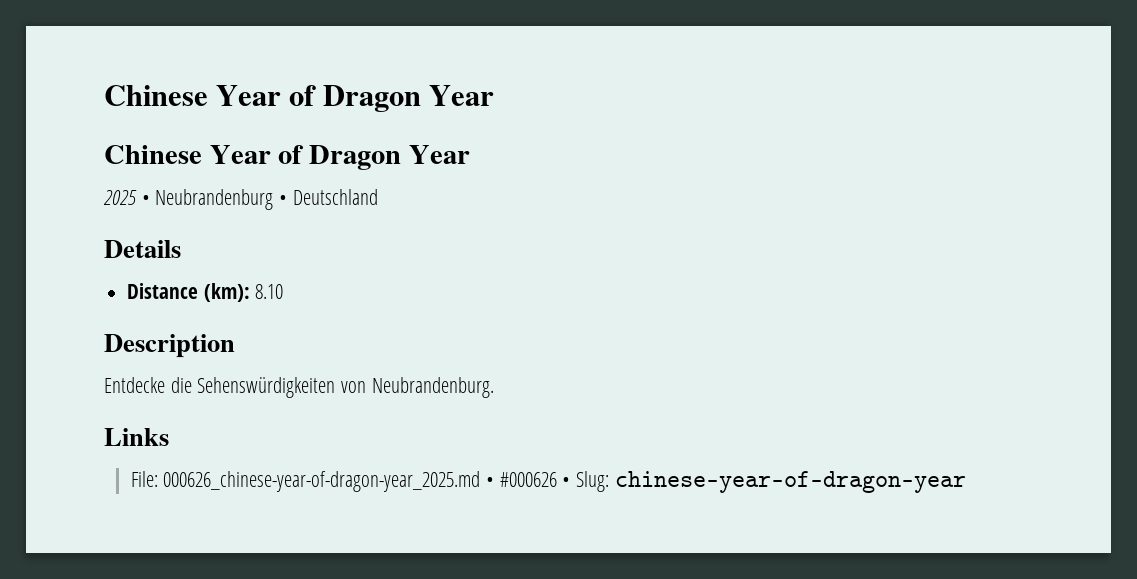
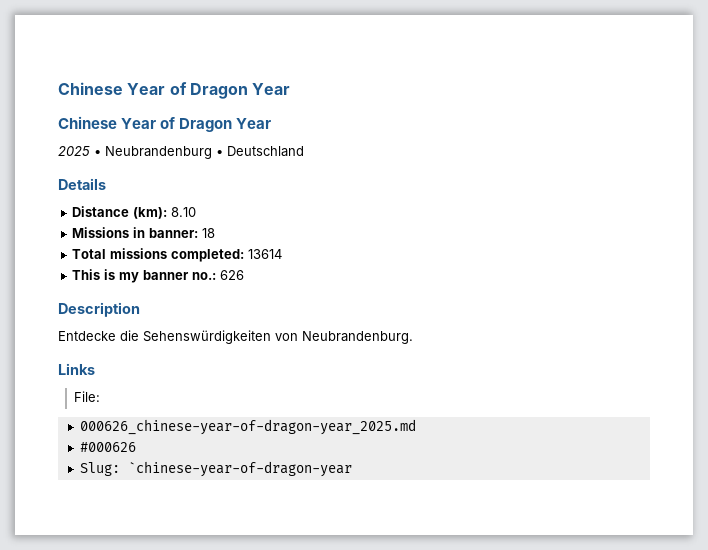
(284, 291) none -> [72,227,216,238] [72,248,283,262] [72,269,245,283] // Missions in banner: 18 // Total missions completed: 13614 // This is my banner no.: 626
(158, 479) none -> (100, 396) //
[486,477,495,487] • -> (417, 427) //
[562,471,966,493] • Slug: chinese-year-of-dragon-year -> [80,461,353,477] // Slug: `chinese-year-of-dragon-year

